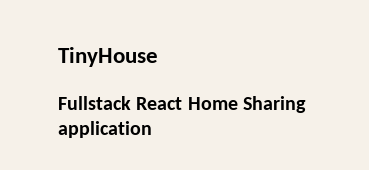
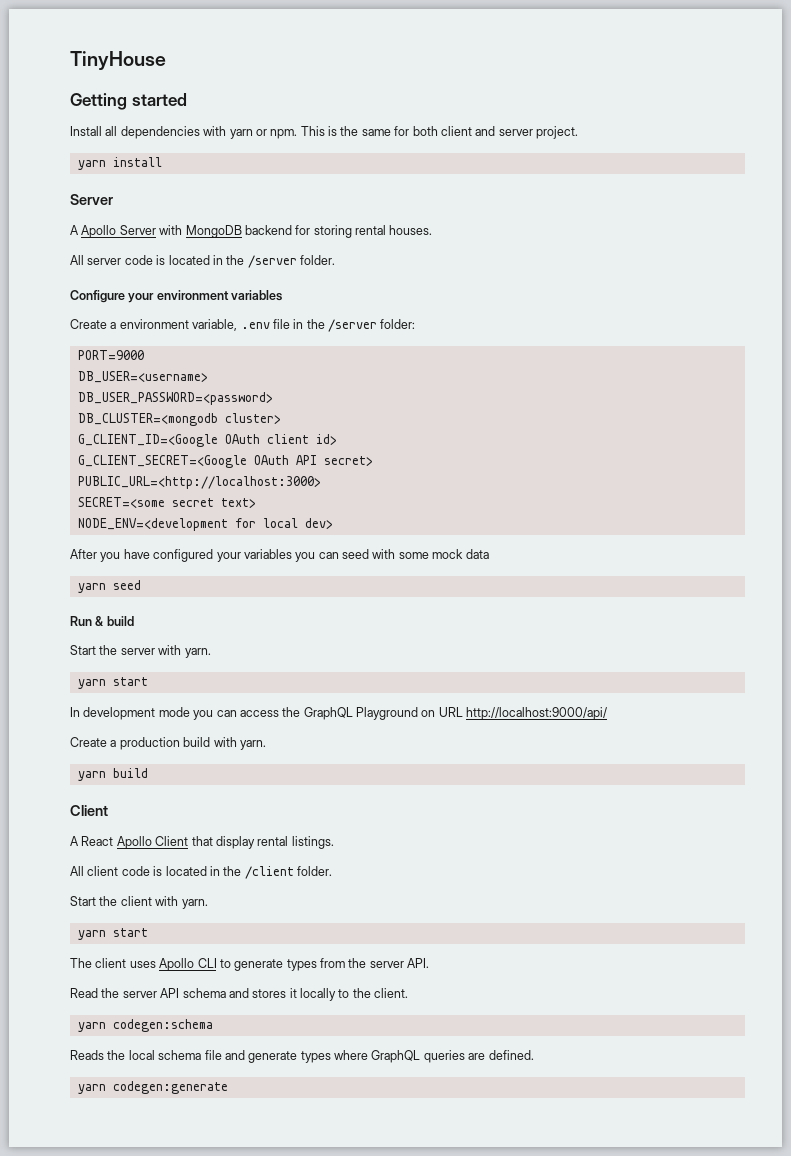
[58,96,306,113] [58,121,152,138] Fullstack React Home Sharing application -> [70,93,187,110] [70,126,578,139] [77,157,162,170] [70,194,113,205] [70,225,433,238] [70,255,335,268] [70,290,283,303] [70,319,416,332] [77,350,144,360] [77,371,208,383] [77,392,273,405] [77,413,281,426] [77,434,337,447] [77,455,373,468] [77,476,321,489] [77,497,256,508] [77,518,333,531] [70,549,489,562] [77,580,141,593] [70,616,134,626] [70,645,211,658] [77,677,148,689] [70,707,608,720] [70,737,266,750] [77,768,148,781] [70,805,108,816] [70,836,334,849] [70,866,332,879] [70,896,208,909] [77,928,148,940] [70,958,430,971] [70,988,409,1001] [77,1019,213,1032] [70,1050,534,1063] [77,1081,228,1094] Getting started // Install all dependencies with yarn or npm. This is the same for both client and server project. // yarn install // Server // A Apollo Server with MongoDB backend for storing rental houses. // All server code is located in the /server folder. // Configure your environment variables // Create a environment variable, .env file in the /server folder: // PORT=9000 // DB_USER=<username> // DB_USER_PASSWORD=<password> // DB_CLUSTER=<mongodb cluster> // G_CLIENT_ID=<Google OAuth client id> // G_CLIENT_SECRET=<Google OAuth API secret> // PUBLIC_URL=<http://localhost:3000> // SECRET=<some secret text> // NODE_ENV=<development for local dev> // After you have configured your variables you can seed with some mock data // yarn seed // Run & build // Start the server with yarn. // yarn start // In development mode you can access the GraphQL Playground on URL http://localhost:9000/api/ // Create a production build with yarn. // yarn build // Client // A React Apollo Client that display rental listings. // All client code is located in the /client folder. // Start the client with yarn. // yarn start // The client uses Apollo CLI to generate types from the server API. // Read the server API schema and stores it locally to the client. // yarn codegen:schema // Reads the local schema file and generate types where GraphQL queries are defined. // yarn codegen:generate

